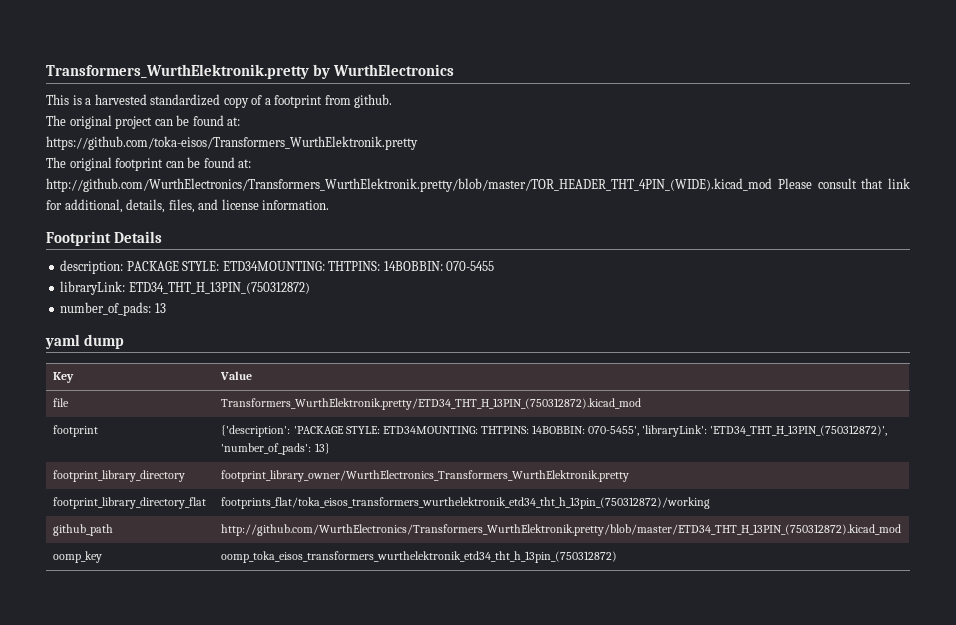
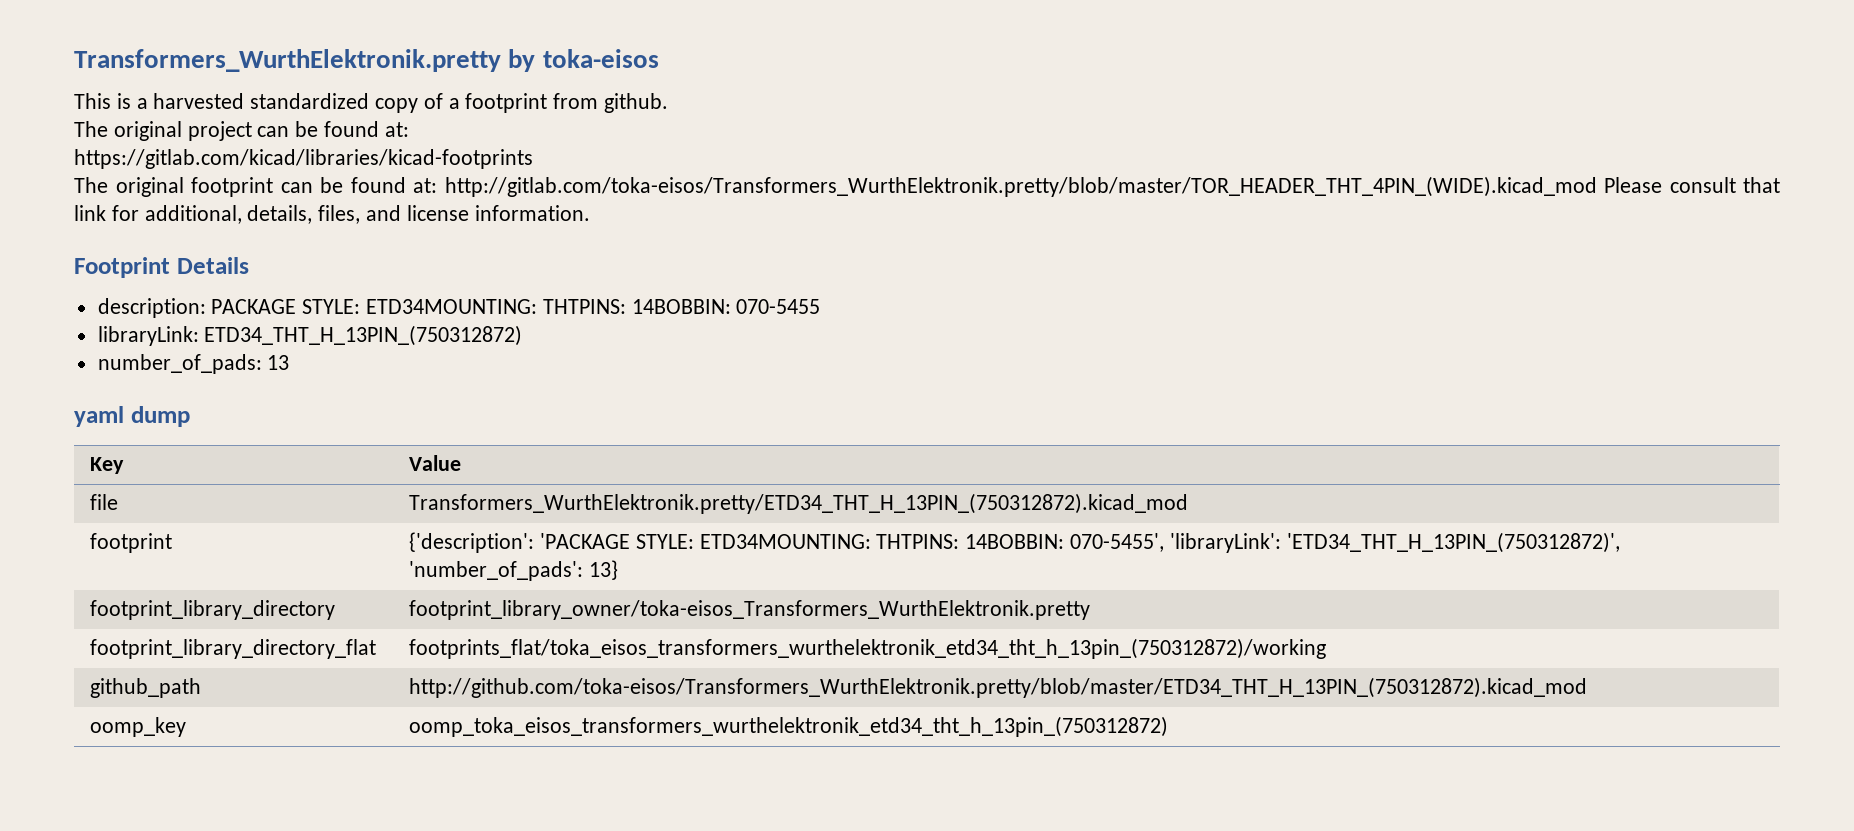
[333,64,455,76] WurthElectronics -> [542,49,659,68] toka-eisos
[46,136,418,150] https://github.com/toka-eisos/Transformers_WurthElektronik.pretty -> [74,149,533,169] https://gitlab.com/kicad/libraries/kicad-footprints
[46,178,772,192] http://github.com/WurthElectronics/Transformers_WurthElektronik.pretty/blob/master/TOR_HEADER_THT_4PIN_(WIDE).kicad_mod -> [444,176,1597,197] http://gitlab.com/toka-eisos/Transformers_WurthElektronik.pretty/blob/master/TOR_HEADER_THT_4PIN_(WIDE).kicad_mod
[221,470,630,482] footprint_library_owner/WurthElectronics_Transformers_WurthElektronik.pretty -> [409,600,1091,620] footprint_library_owner/toka-eisos_Transformers_WurthElektronik.pretty
[221,524,902,536] http://github.com/WurthElectronics/Transformers_WurthElektronik.pretty/blob/master/ETD34_THT_H_13PIN_(750312872).kicad_mod -> [409,677,1588,698] http://github.com/toka-eisos/Transformers_WurthElektronik.pretty/blob/master/ETD34_THT_H_13PIN_(750312872).kicad_mod

